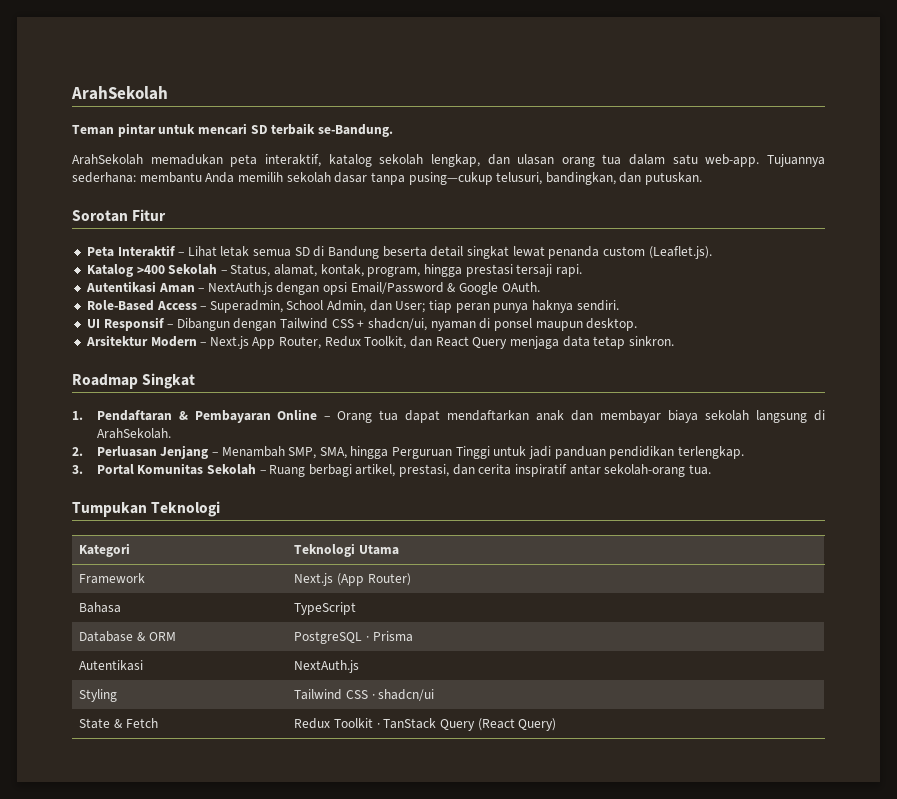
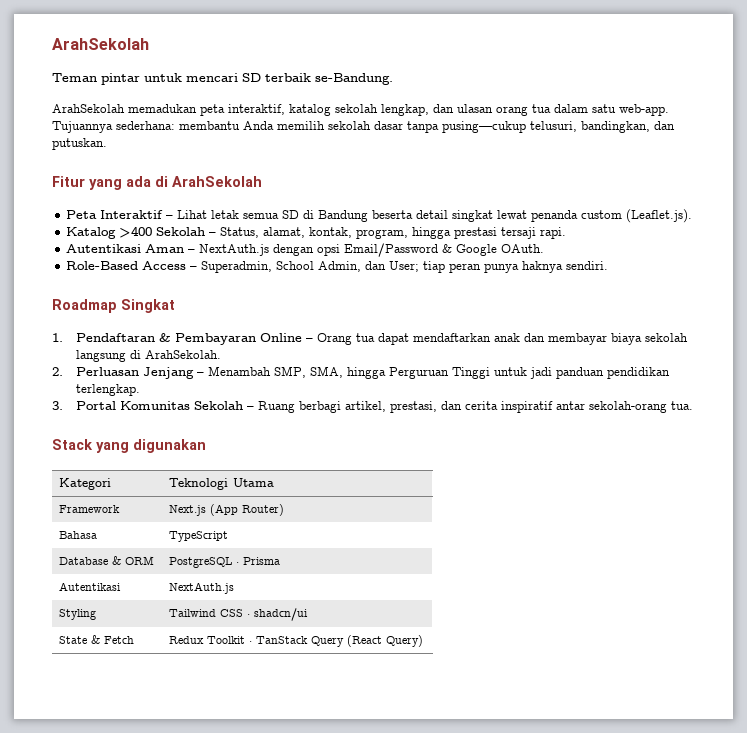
[72,210,128,222] Sorotan -> (107, 144) none
(167, 215) none -> [89,176,262,190] yang ada di ArahSekolah
[86,317,638,331] [85,335,674,349] // UI Responsif – Dibangun dengan Tailwind CSS + shadcn/ui, nyaman di ponsel maupun desktop. // Arsitektur Modern – Next.js App Router, Redux Toolkit, dan React Query menjaga data tetap sinkron. -> (609, 265) none
[72,501,221,517] Tumpukan Teknologi -> [52,439,206,453] Stack yang digunakan

